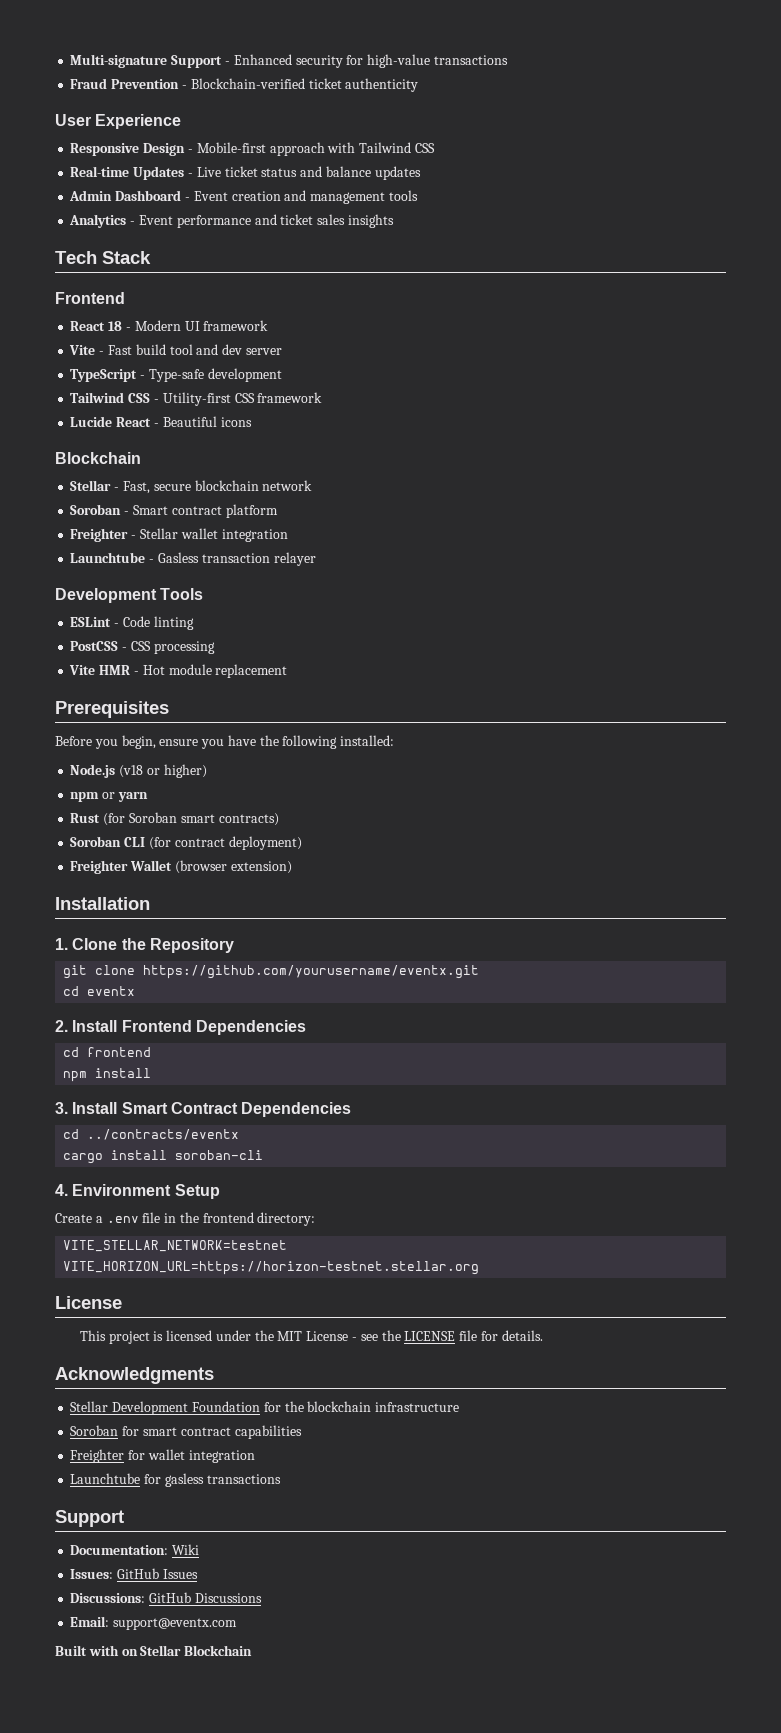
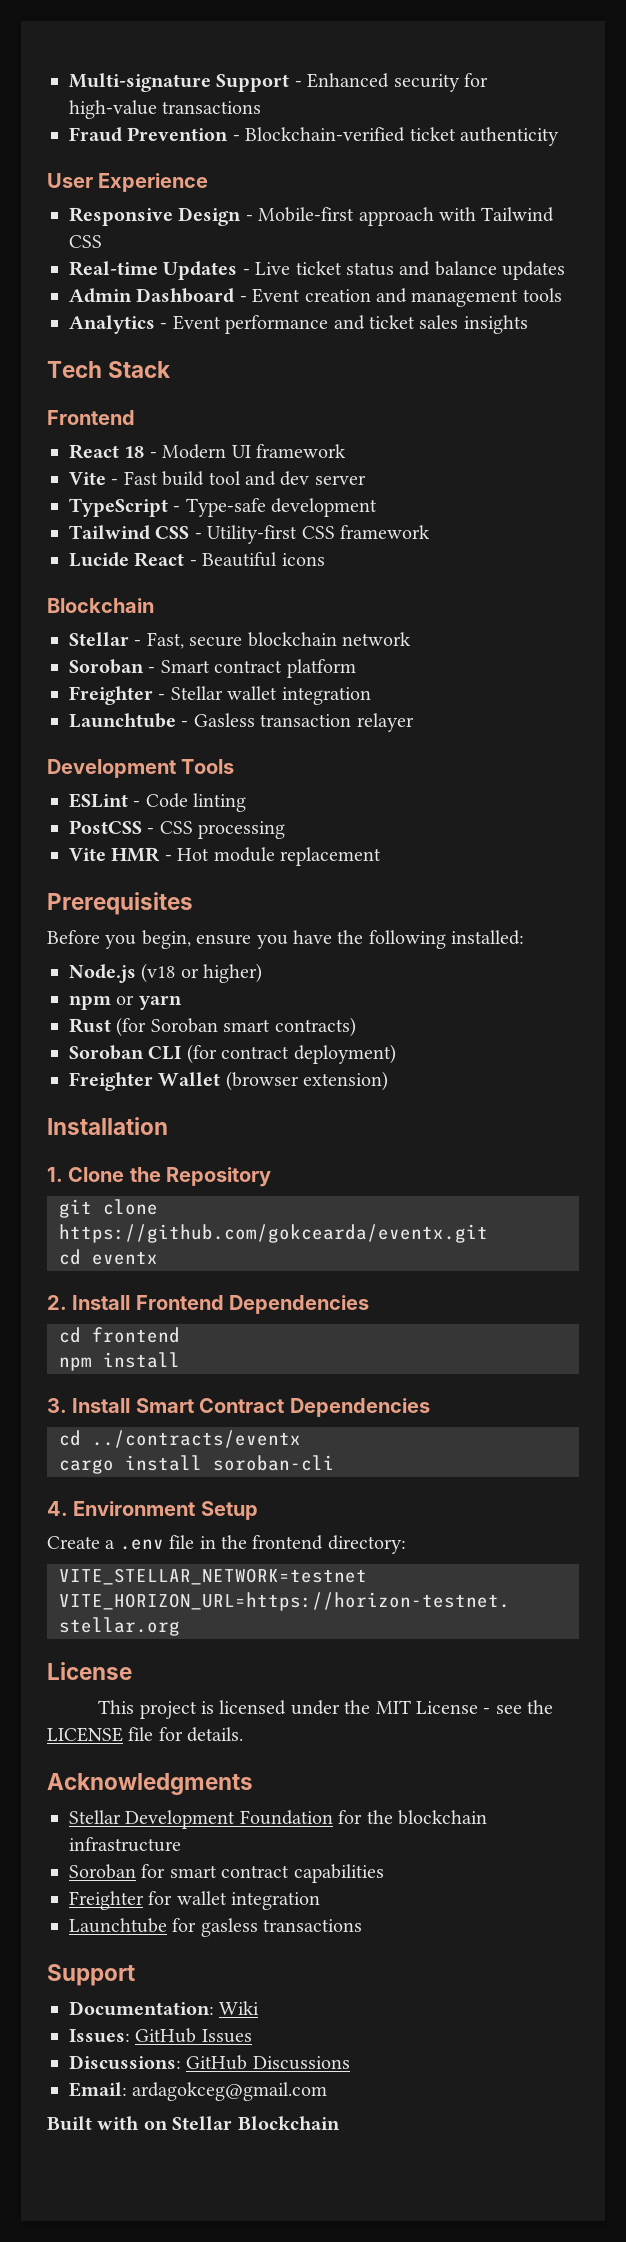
[143,965,480,979] https://github.com/yourusername/eventx.git -> [59,1224,488,1243] https://github.com/gokcearda/eventx.git
[113,1618,238,1630] support@eventx.com -> [132,2082,328,2101] ardagokceg@gmail.com

